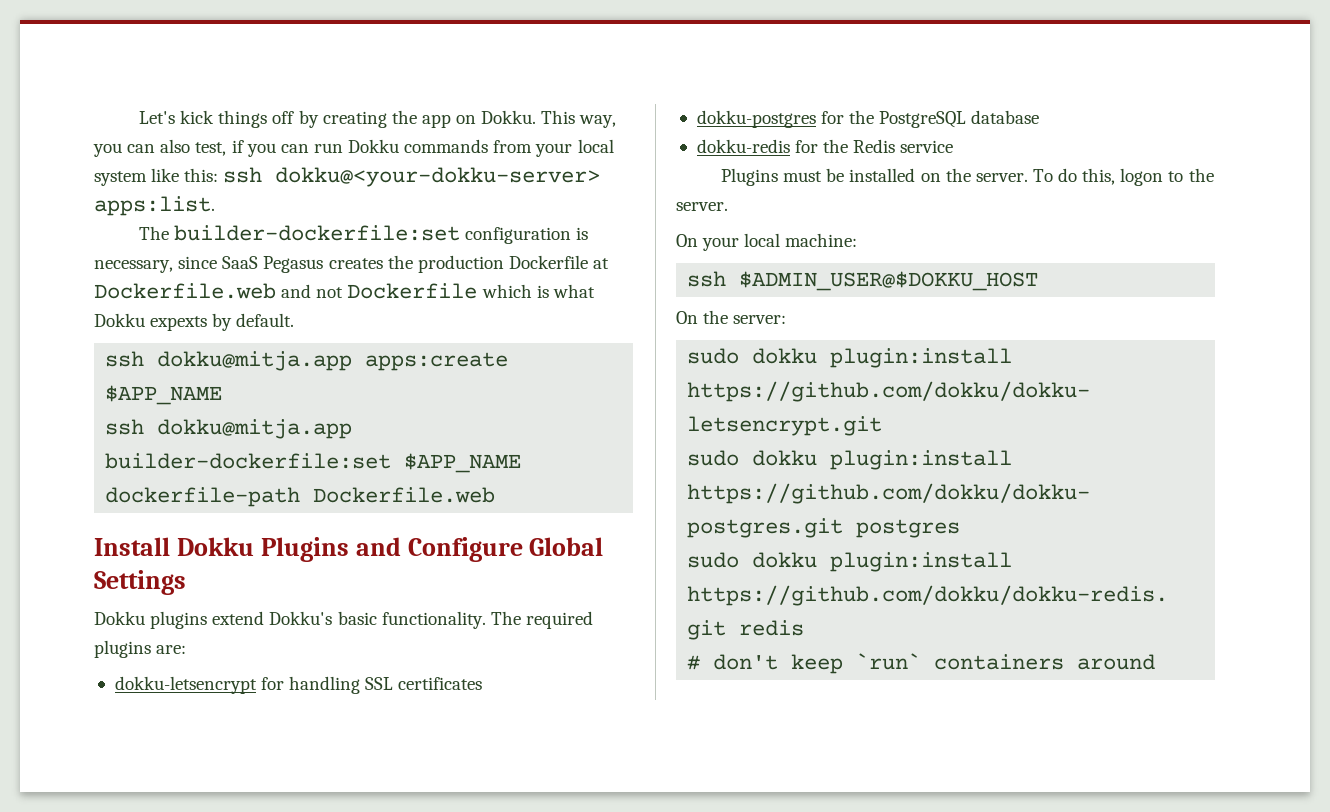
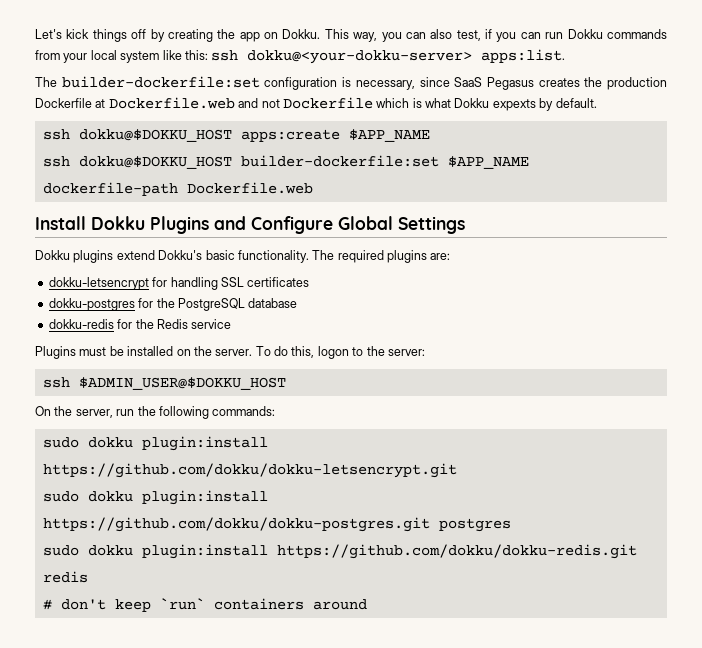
[157,351,353,371] dokku@mitja.app -> [78,129,232,142] dokku@$DOKKU_HOST
[157,419,353,439] dokku@mitja.app -> [78,156,232,169] dokku@$DOKKU_HOST
[676,202,728,211] [676,233,858,251] server. // On your local machine: -> [387,349,425,356] server:
[733,315,787,324] server: -> [75,406,276,419] server, run the following commands:

